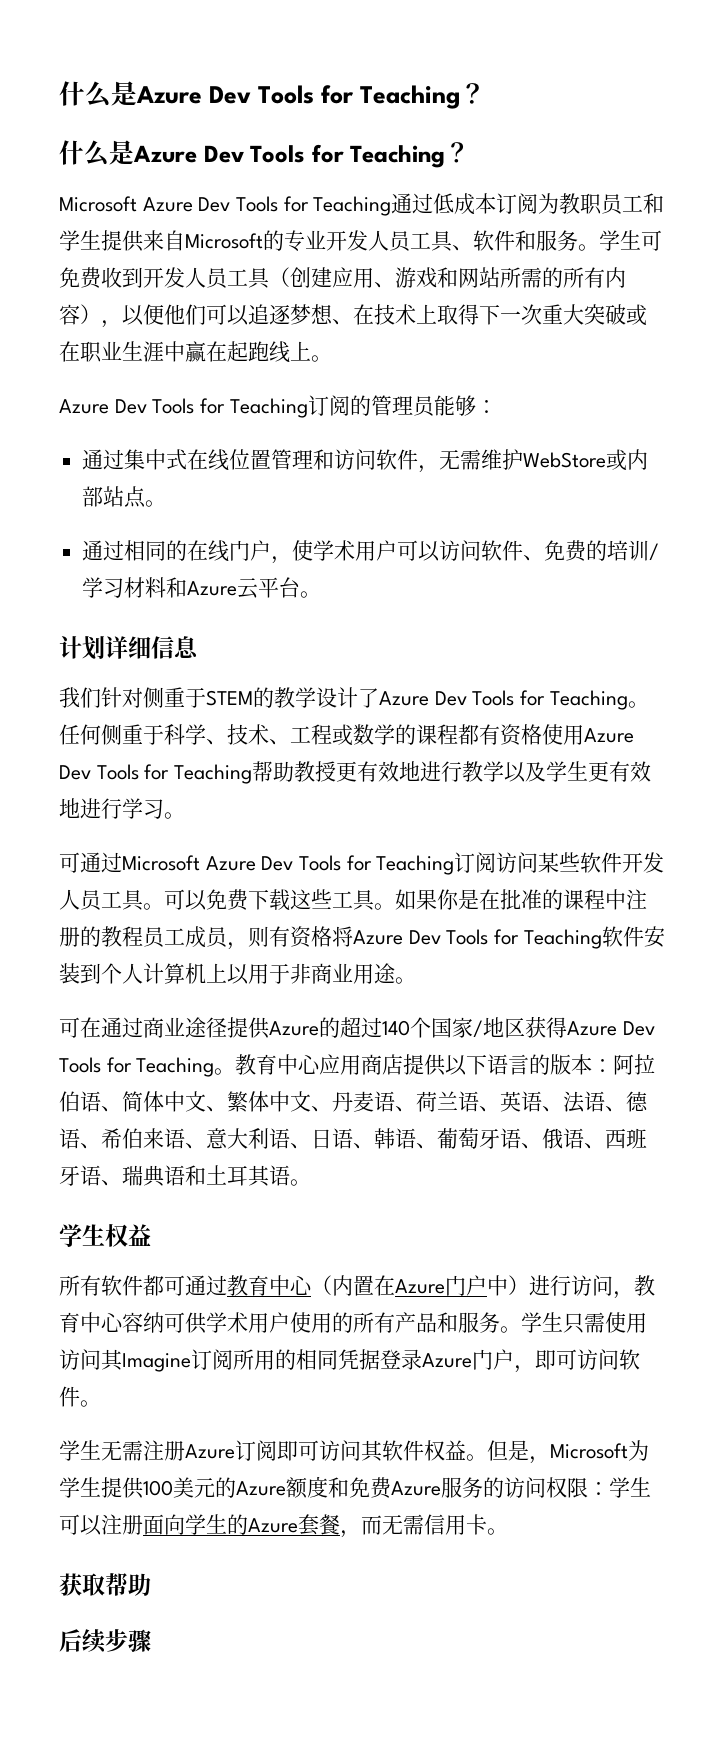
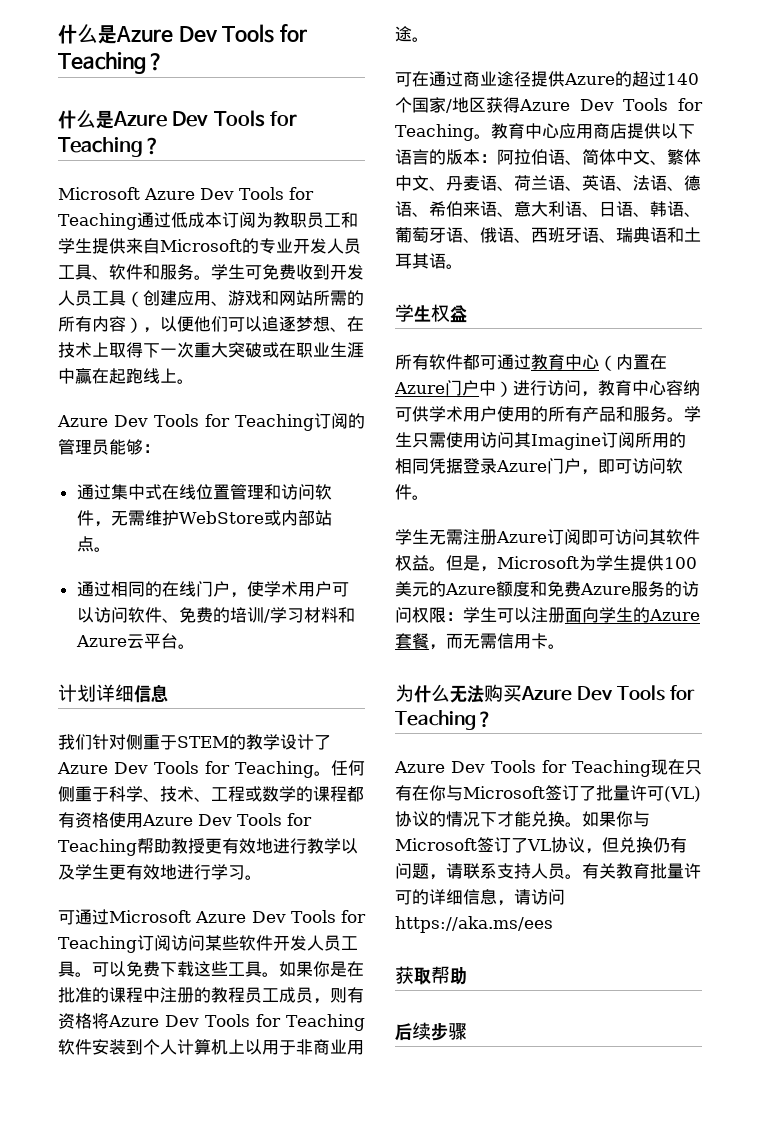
(508, 1531) none -> [395,684,696,703] [395,710,493,730] [394,759,702,777] [395,785,701,802] [395,811,650,827] [395,837,687,854] [395,863,701,880] [395,889,565,906] [395,916,553,933] // 为什么无法购买Azure Dev Tools for Teaching？ // Azure Dev Tools for Teaching现在只有在你与Microsoft签订了批量许可(VL)协议的情况下才能兑换。如果你与Microsoft签订了VL协议，但兑换仍有问题，请联系支持人员。有关教育批量许可的详细信息，请访问https://aka.ms/ees

